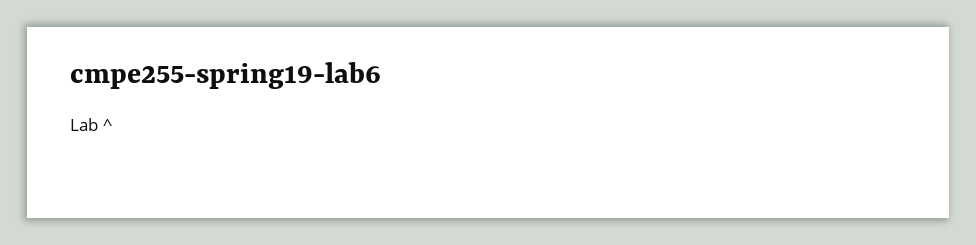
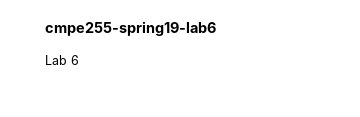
[102,119,112,131] ^ -> [71,55,79,65] 6

